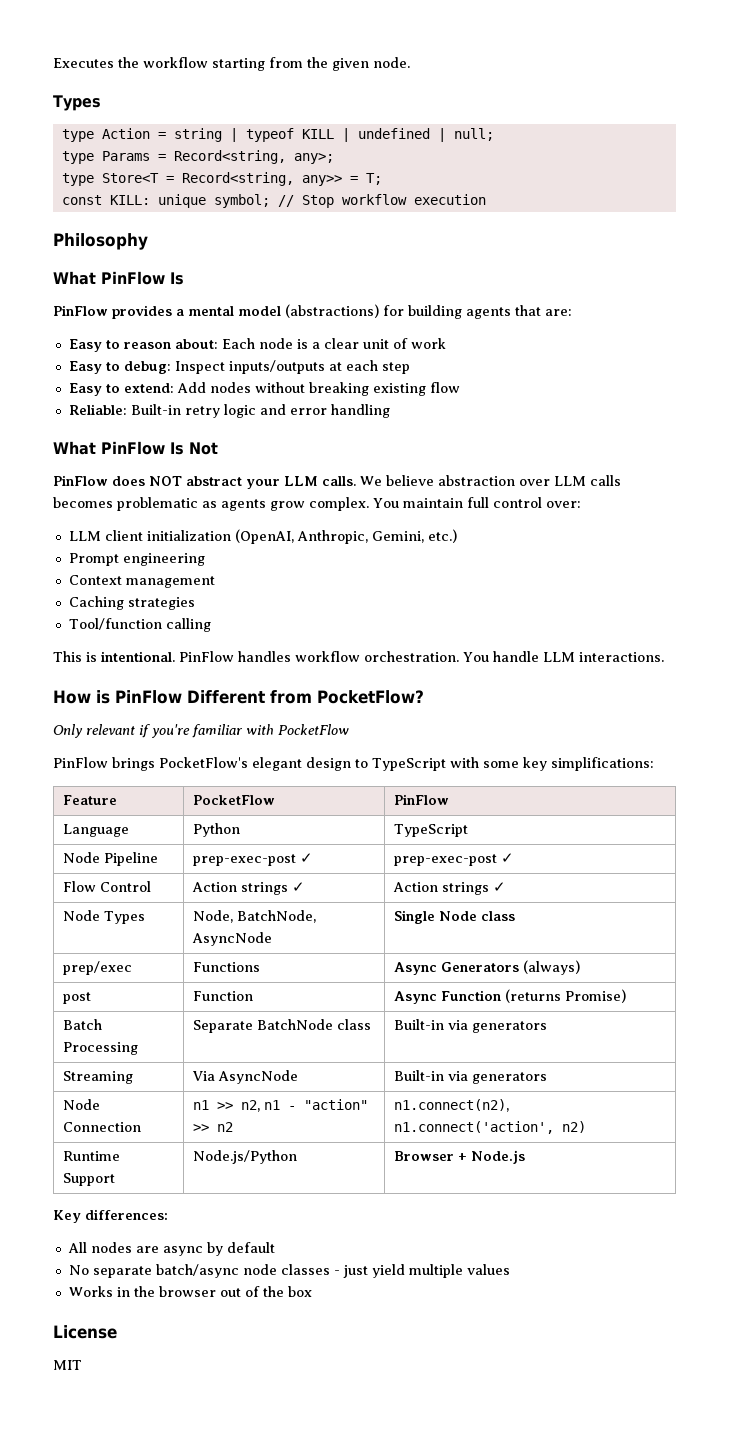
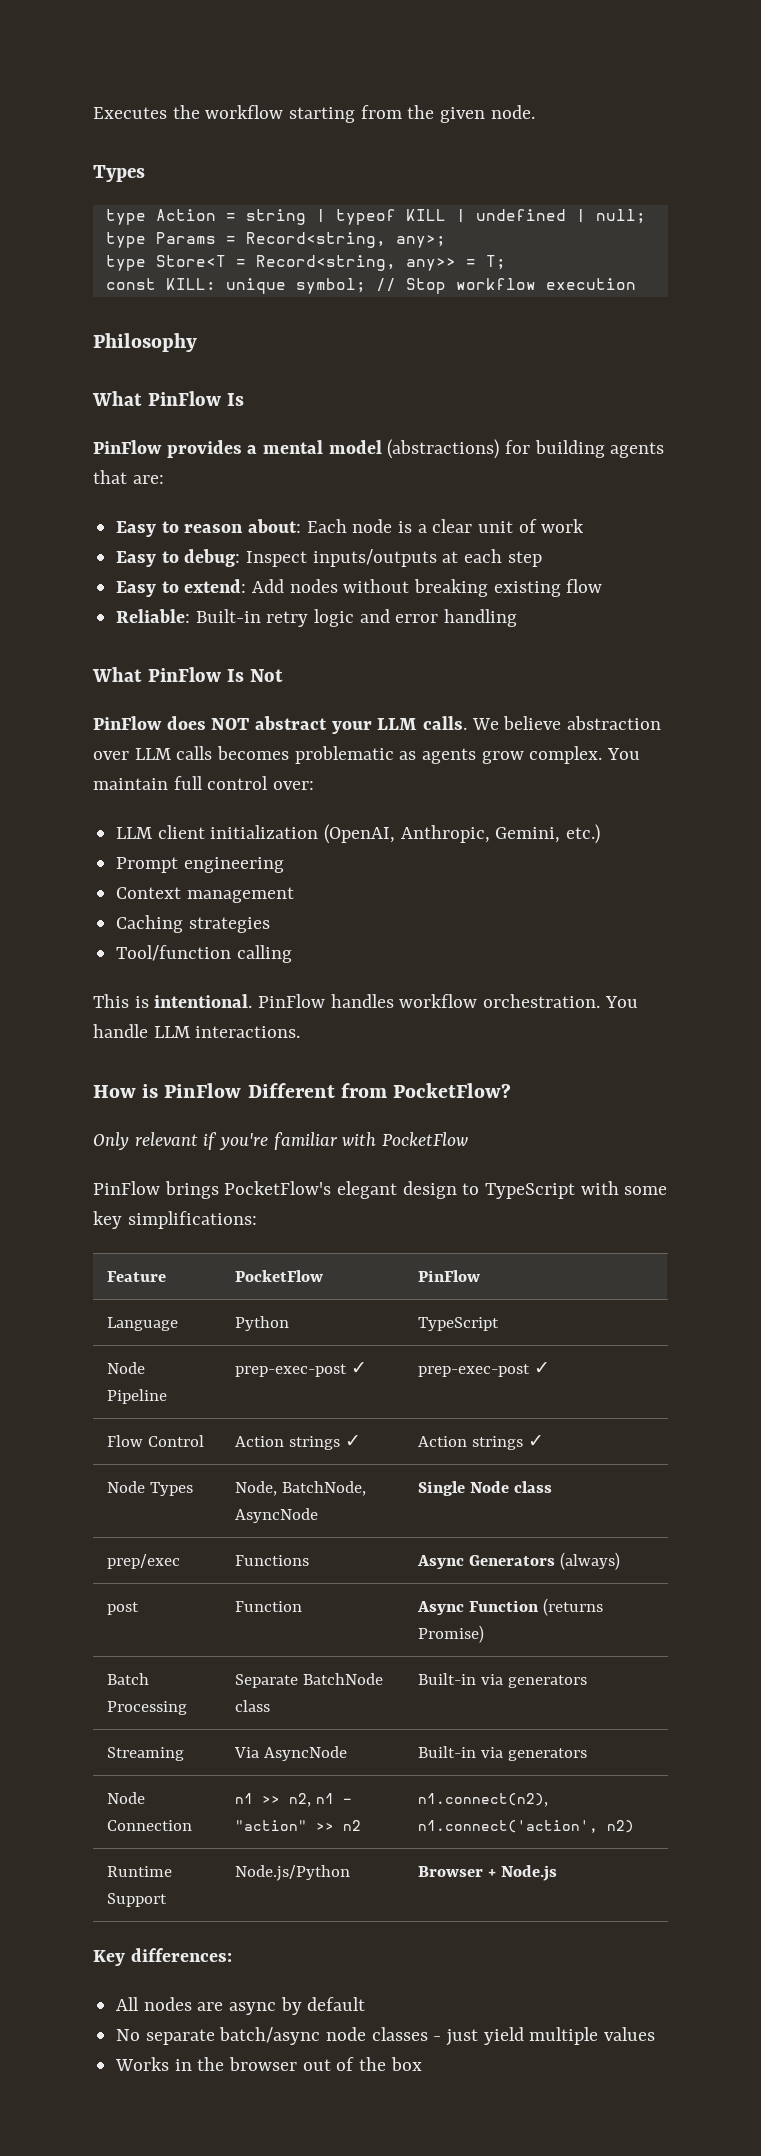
[53,1325,117,1339] [53,1360,82,1370] // License // MIT -> (422, 2064) none

